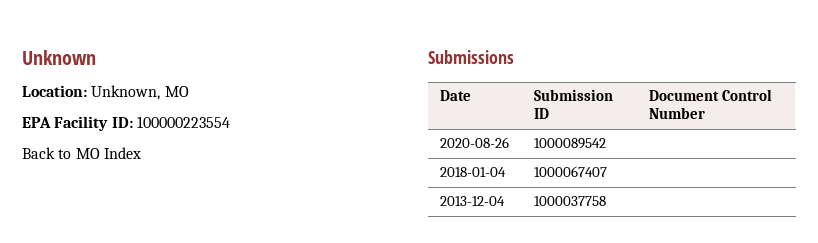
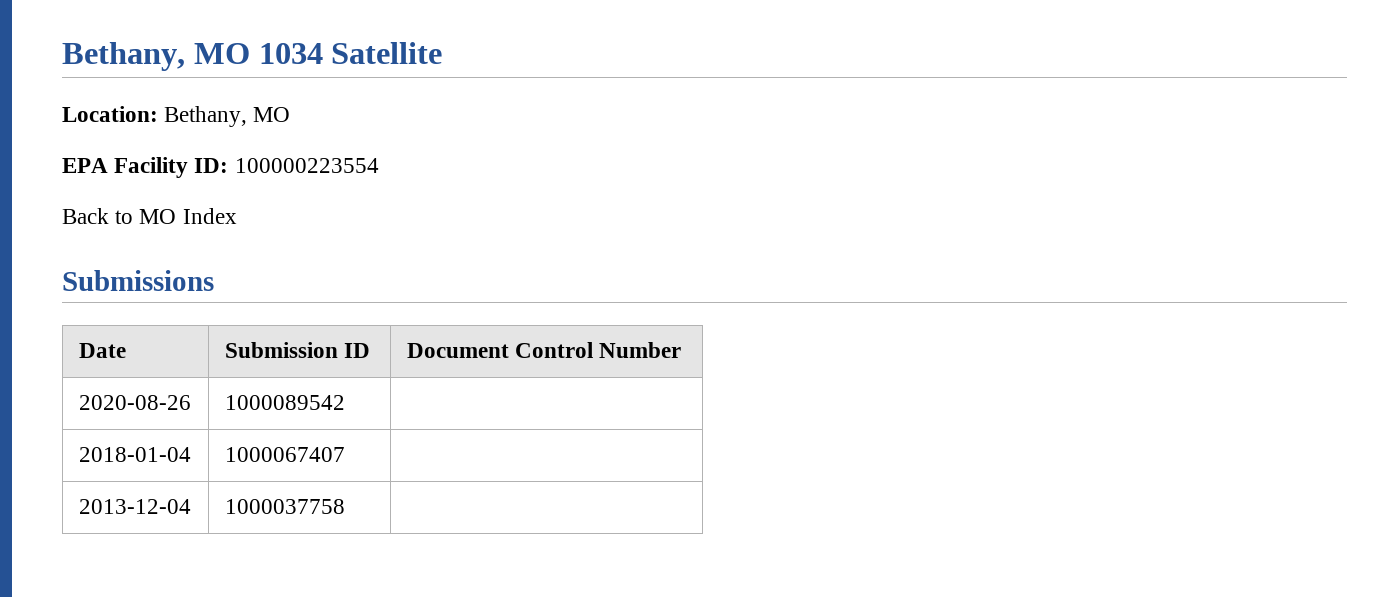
[22,50,96,65] Unknown -> [62,42,443,71] Bethany, MO 1034 Satellite
[91,85,161,100] Unknown, -> [164,106,248,127] Bethany,

